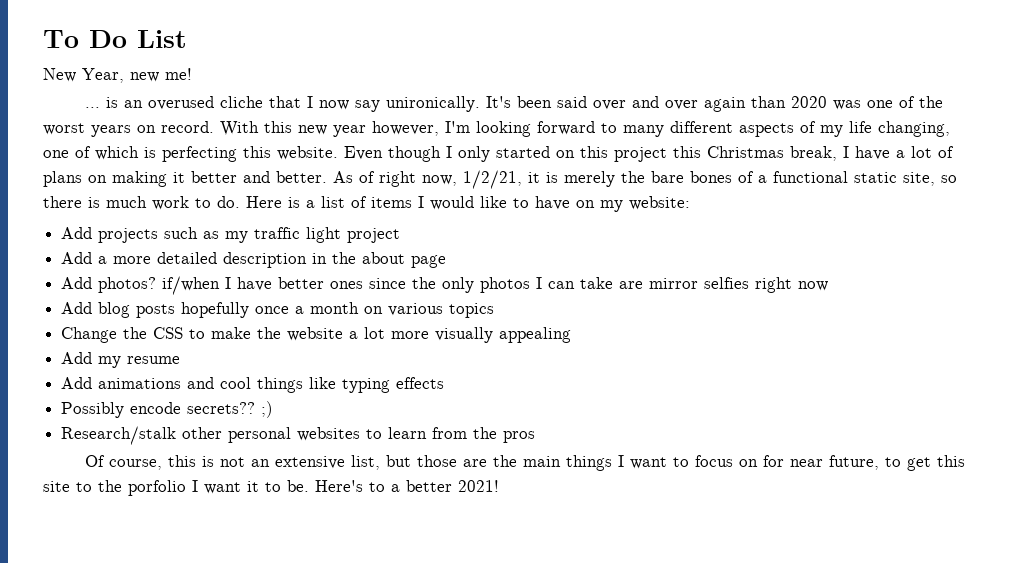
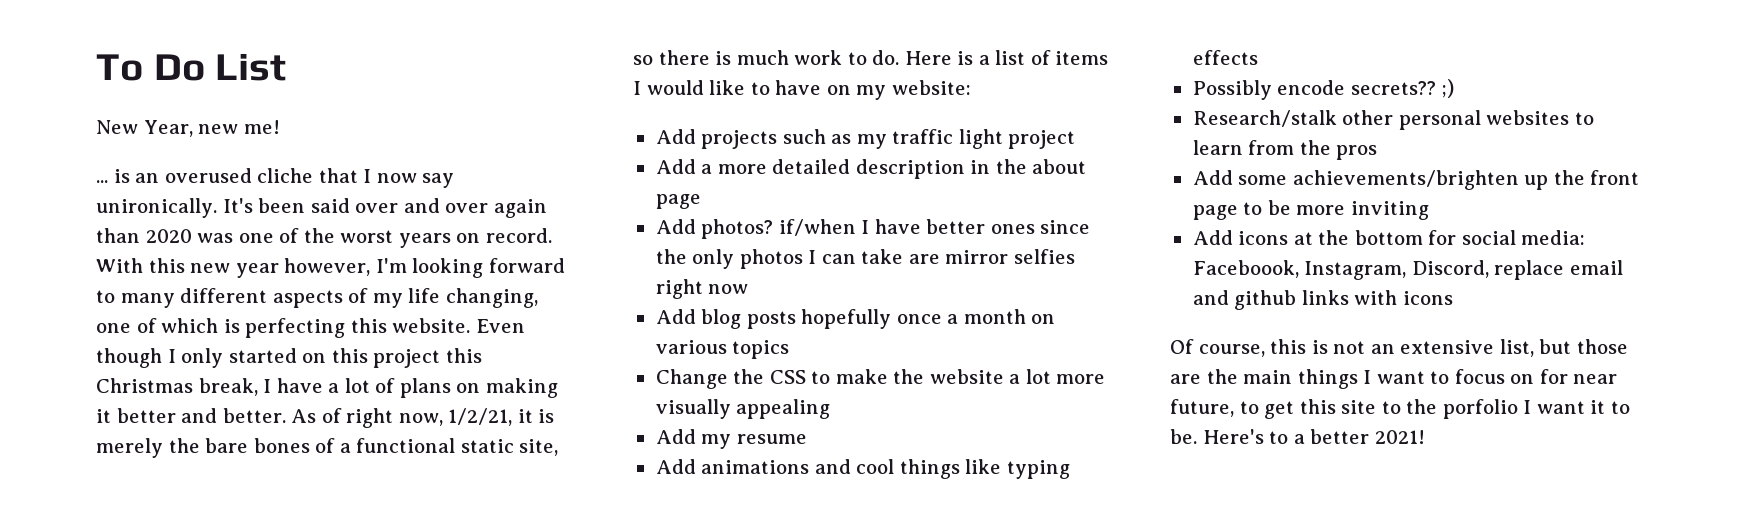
(536, 437) none -> [1192,170,1640,190] [1192,200,1429,220] [1192,230,1586,245] [1192,260,1623,280] [1192,290,1453,310] // Add some achievements/brighten up the front page to be more inviting // Add icons at the bottom for social media: Faceboook, Instagram, Discord, replace email and github links with icons

